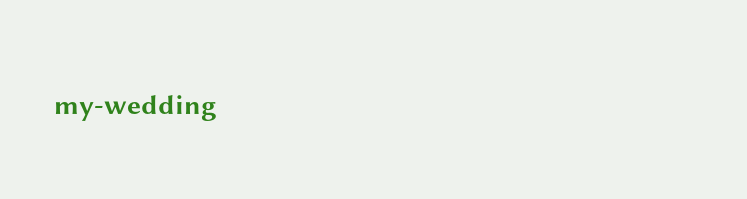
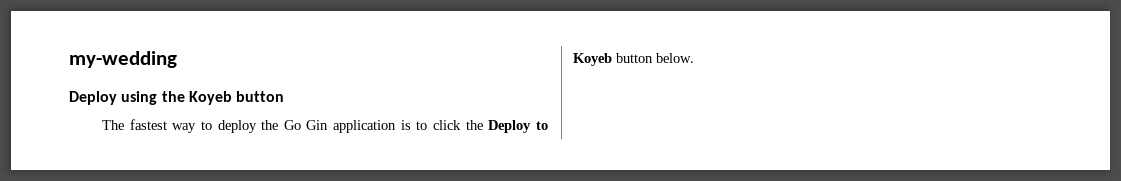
(217, 108) none -> [69,91,285,105] [101,119,548,133] [573,53,694,66] // Deploy using the Koyeb button // The fastest way to deploy the Go Gin application is to click the Deploy to Koyeb button below.

